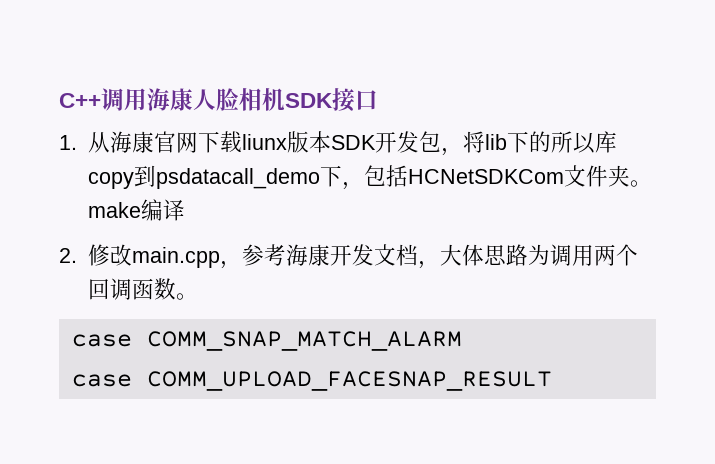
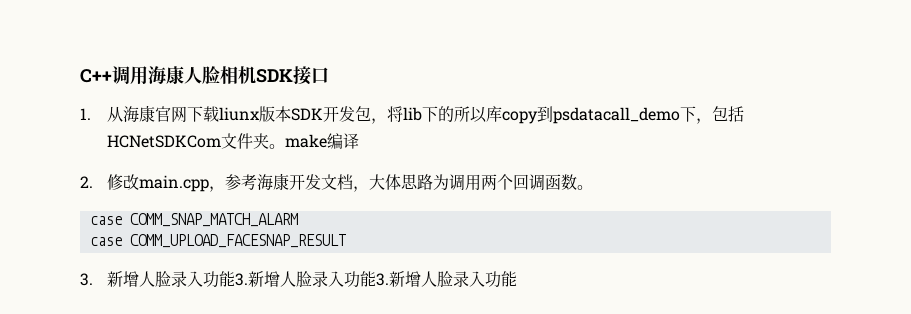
(552, 381) none -> [80,271,517,288] // 3.新增人脸录入功能3.新增人脸录入功能3.新增人脸录入功能

